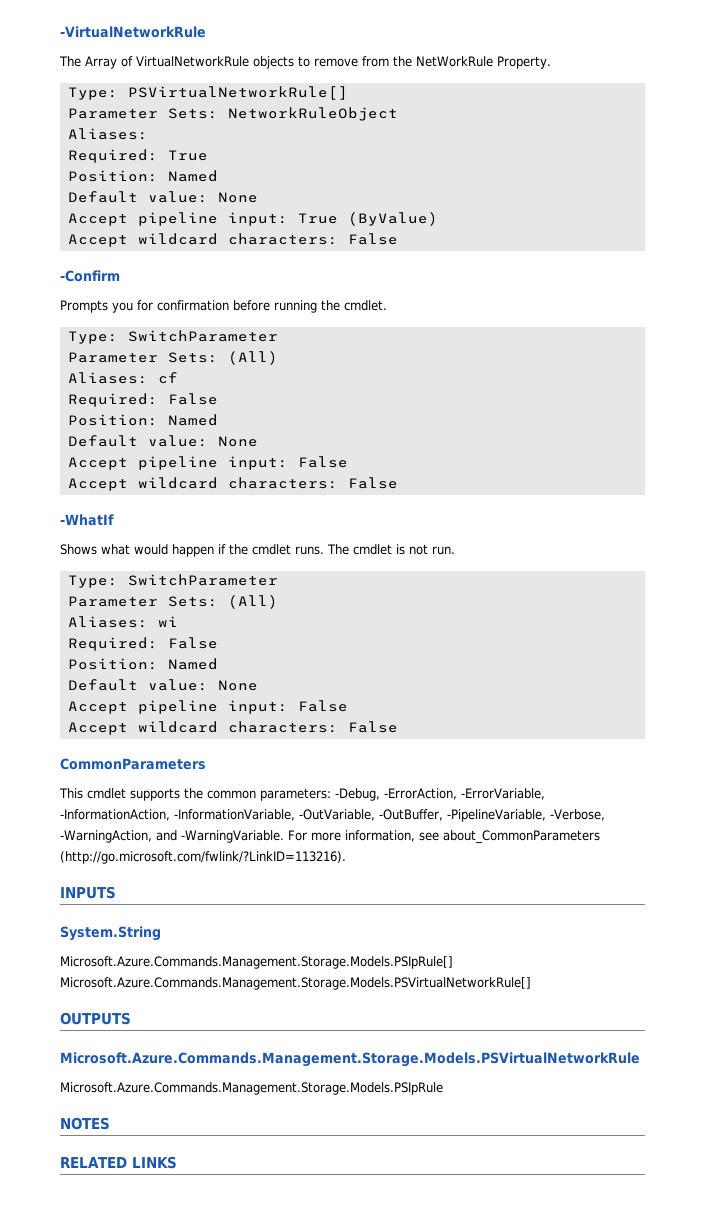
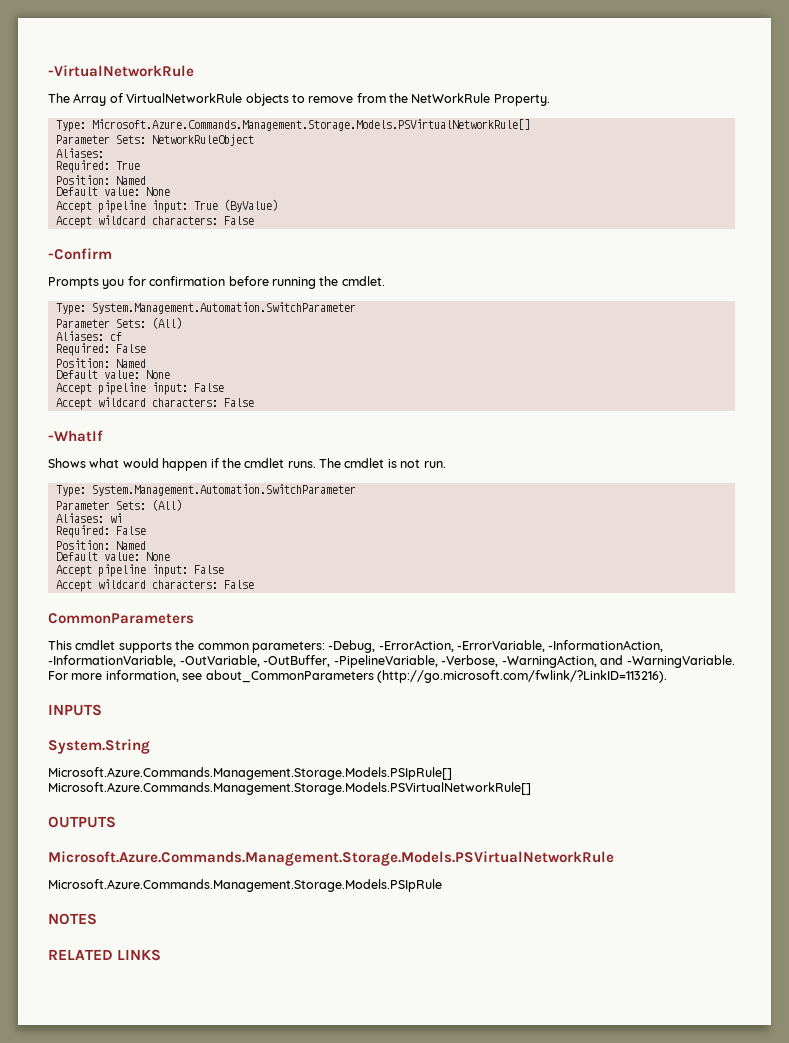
[127,86,348,100] PSVirtualNetworkRule[] -> [91,119,530,131] Microsoft.Azure.Commands.Management.Storage.Models.PSVirtualNetworkRule[]
[127,330,278,342] SwitchParameter -> [91,302,356,314] System.Management.Automation.SwitchParameter
[127,574,278,586] SwitchParameter -> [91,484,356,496] System.Management.Automation.SwitchParameter

